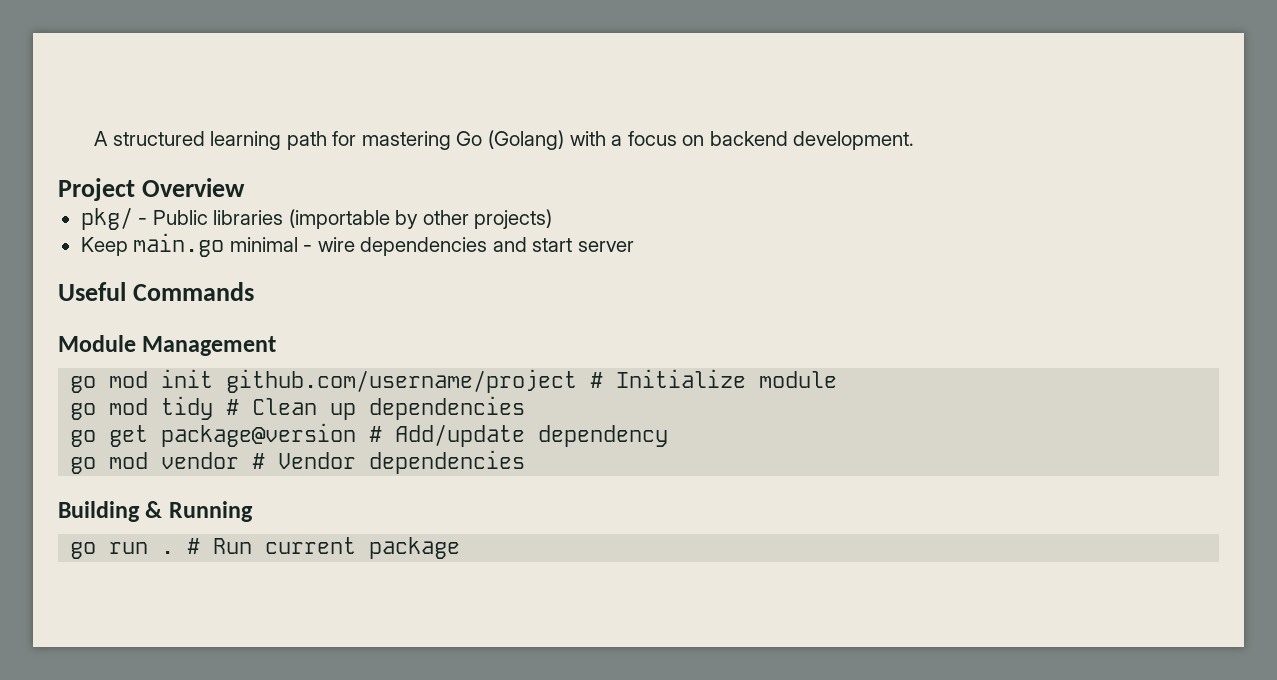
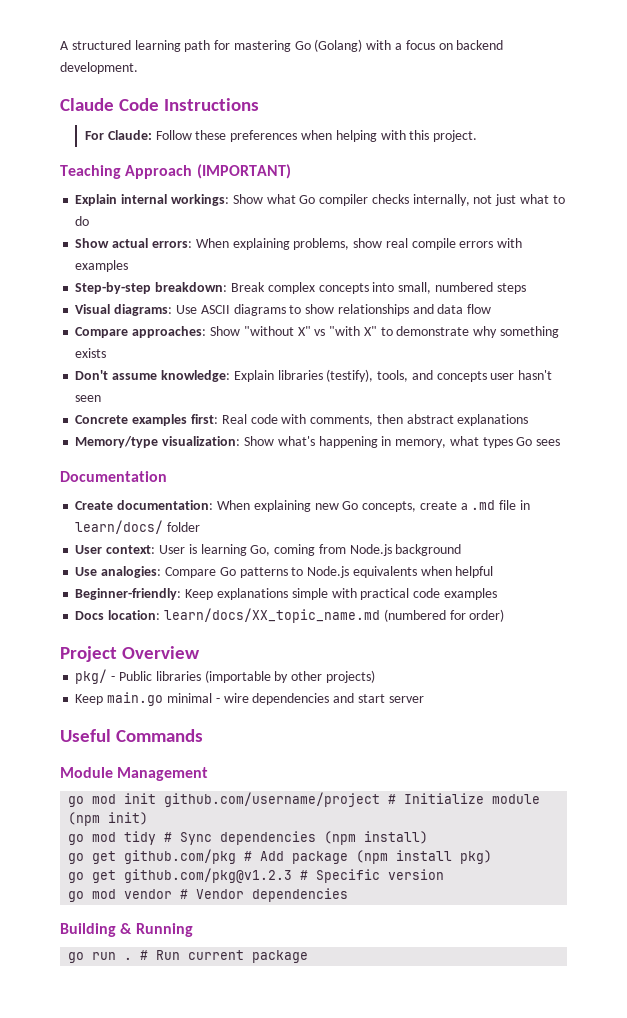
(915, 140) none -> [60,98,260,111] [85,130,478,142] [60,164,291,179] [75,194,565,206] [75,216,90,226] [75,238,523,250] [75,260,129,272] [75,282,526,294] [75,304,492,316] [75,326,559,338] [75,348,107,358] [75,369,553,382] [75,395,102,402] [75,414,529,426] [75,436,561,448] [60,471,167,482] [75,500,530,512] [75,520,201,534] [75,544,462,556] [75,566,494,578] [75,588,497,600] [75,608,505,623] // Claude Code Instructions // For Claude: Follow these preferences when helping with this project. // Teaching Approach (IMPORTANT) // Explain internal workings: Show what Go compiler checks internally, not just what to do // Show actual errors: When explaining problems, show real compile errors with examples // Step-by-step breakdown: Break complex concepts into small, numbered steps // Visual diagrams: Use ASCII diagrams to show relationships and data flow // Compare approaches: Show "without X" vs "with X" to demonstrate why something exists // Don't assume knowledge: Explain libraries (testify), tools, and concepts user hasn't seen // Concrete examples first: Real code with comments, then abstract explanations // Memory/type visualization: Show what's happening in memory, what types Go sees // Documentation // Create documentation: When explaining new Go concepts, create a .md file in learn/docs/ folder // User context: User is learning Go, coming from Node.js background // Use analogies: Compare Go patterns to Node.js equivalents when helpful // Beginner-friendly: Keep explanations simple with practical code examples // Docs location: learn/docs/XX_topic_name.md (numbered for order)
(838, 379) none -> [68,812,149,826] (npm init)
[252,396,526,420] [70,423,669,447] Clean up dependencies // go get package@version # Add/update dependency -> [180,831,429,845] [68,849,493,864] [68,868,445,883] Sync dependencies (npm install) // go get github.com/pkg # Add package (npm install pkg) // go get github.com/pkg@v1.2.3 # Specific version

